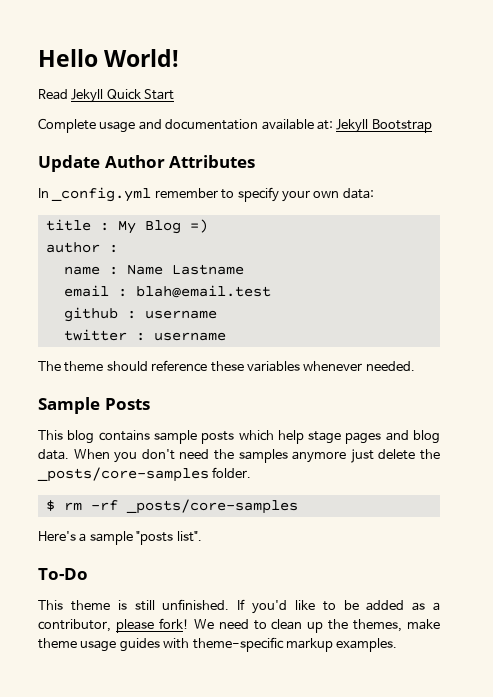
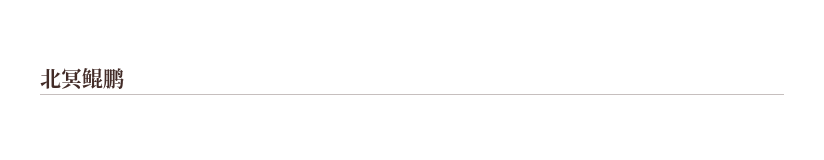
[38,49,180,67] [38,89,175,103] [38,118,432,133] [38,155,256,172] [38,187,374,202] [45,219,208,234] [45,242,118,253] [63,264,244,275] [63,285,271,298] [63,307,217,322] [63,329,226,341] [38,360,415,372] [38,397,150,414] [38,430,441,444] [38,449,440,463] [37,467,252,482] [45,499,298,514] [38,531,202,545] [38,568,88,580] [38,599,440,614] [38,618,440,633] [38,637,398,652] Hello World! // Read Jekyll Quick Start // Complete usage and documentation available at: Jekyll Bootstrap // Update Author Attributes // In _config.yml remember to specify your own data: // title : My Blog =) // author : // name : Name Lastname // email : blah@email.test // github : username // twitter : username // The theme should reference these variables whenever needed. // Sample Posts // This blog contains sample posts which help stage pages and blog data. When you don't need the samples anymore just delete the _posts/core-samples folder. // $ rm -rf _posts/core-samples // Here's a sample "posts list". // To-Do // This theme is still unfinished. If you'd like to be added as a contributor, please fork! We need to clean up the themes, make theme usage guides with theme-specific markup examples. -> [40,67,124,90] 北冥鲲鹏

